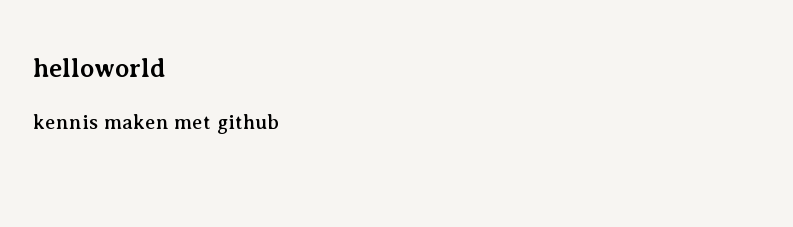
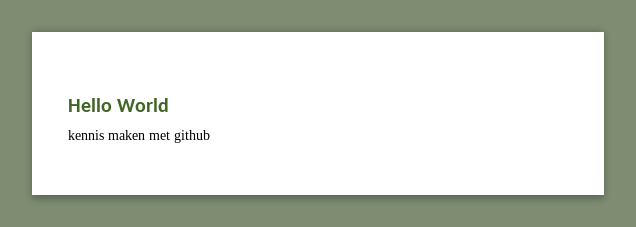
[33,58,165,77] helloworld -> [68,98,170,112] Hello World

